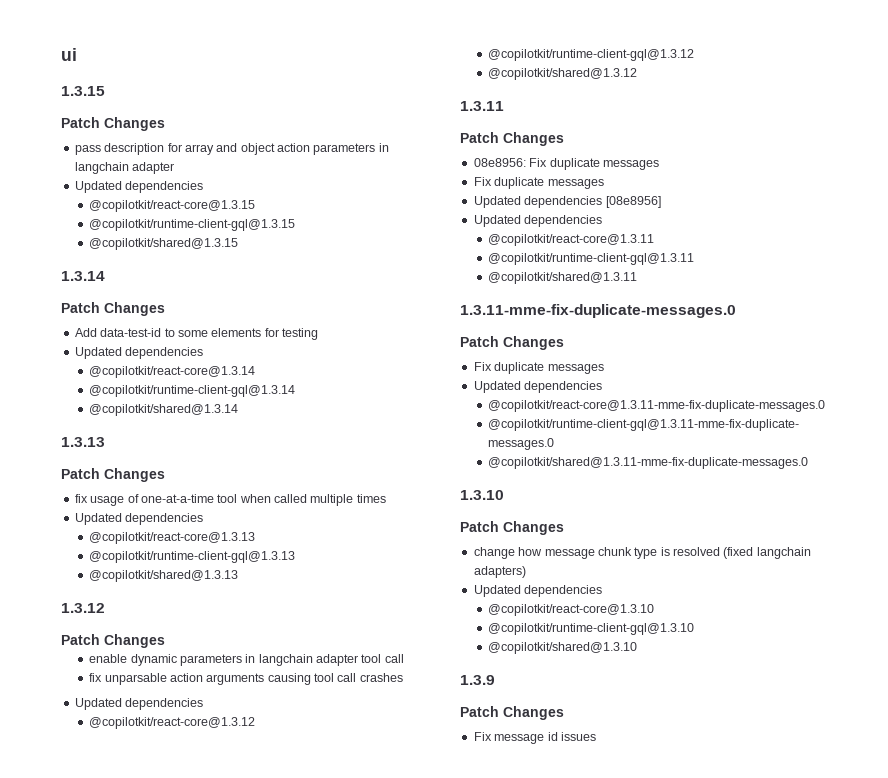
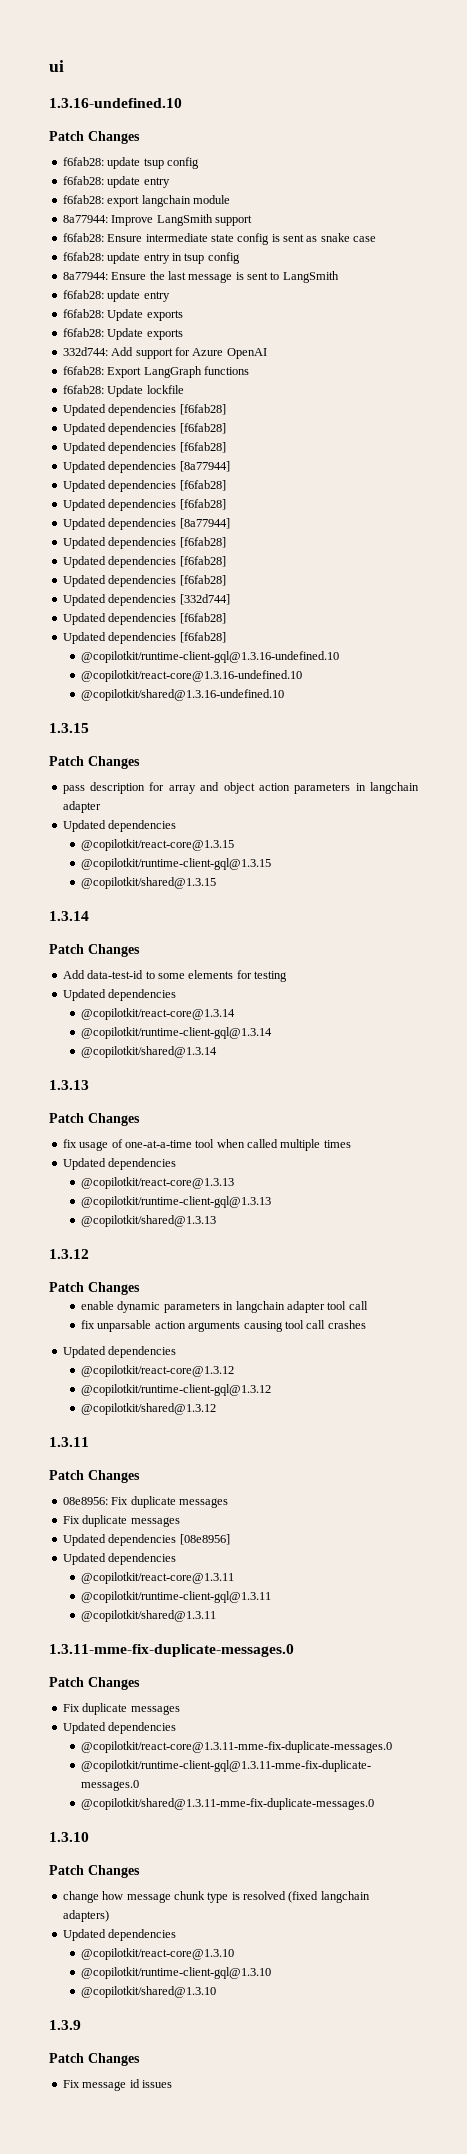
(77, 54) none -> [49,98,182,108] [49,131,140,144] [62,157,199,169] [62,176,170,188] [62,195,230,207] [62,214,252,226] [62,233,377,245] [62,252,240,264] [62,271,339,283] [62,290,170,302] [62,309,183,321] [62,328,183,340] [62,347,267,359] [62,366,249,378] [62,385,184,397] [62,404,226,416] [62,423,226,435] [62,442,226,454] [62,461,230,473] [62,480,226,492] [62,499,226,511] [62,518,230,530] [62,537,226,549] [62,556,226,568] [62,575,226,587] [62,594,230,606] [62,613,226,625] [62,632,226,644] [81,651,340,663] [81,670,303,682] [81,689,285,701] // 1.3.16-undefined.10 // Patch Changes // f6fab28: update tsup config // f6fab28: update entry // f6fab28: export langchain module // 8a77944: Improve LangSmith support // f6fab28: Ensure intermediate state config is sent as snake case // f6fab28: update entry in tsup config // 8a77944: Ensure the last message is sent to LangSmith // f6fab28: update entry // f6fab28: Update exports // f6fab28: Update exports // 332d744: Add support for Azure OpenAI // f6fab28: Export LangGraph functions // f6fab28: Update lockfile // Updated dependencies [f6fab28] // Updated dependencies [f6fab28] // Updated dependencies [f6fab28] // Updated dependencies [8a77944] // Updated dependencies [f6fab28] // Updated dependencies [f6fab28] // Updated dependencies [8a77944] // Updated dependencies [f6fab28] // Updated dependencies [f6fab28] // Updated dependencies [f6fab28] // Updated dependencies [332d744] // Updated dependencies [f6fab28] // Updated dependencies [f6fab28] // @copilotkit/runtime-client-gql@1.3.16-undefined.10 // @copilotkit/react-core@1.3.16-undefined.10 // @copilotkit/shared@1.3.16-undefined.10

